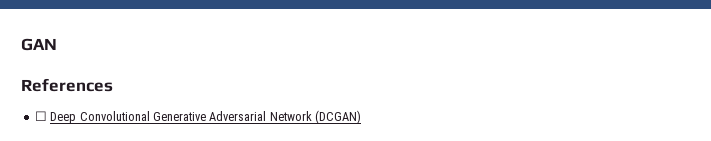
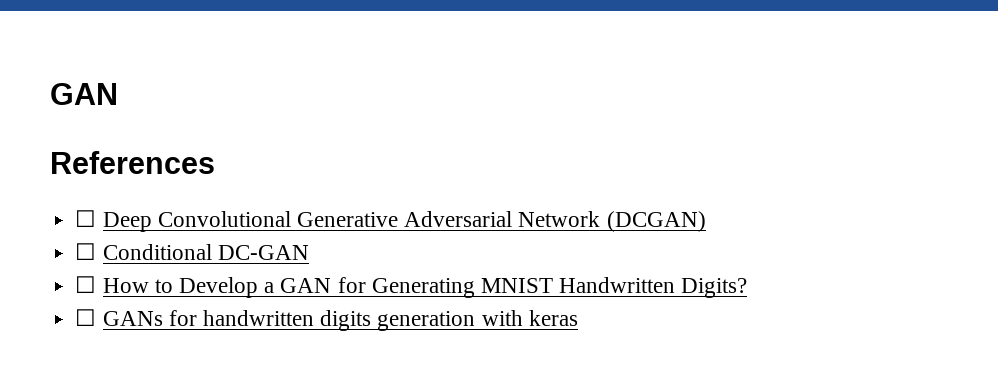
(361, 117) none -> [75,243,309,260] [75,276,748,298] [75,309,578,331] // ☐ Conditional DC-GAN // ☐ How to Develop a GAN for Generating MNIST Handwritten Digits? // ☐ GANs for handwritten digits generation with keras

